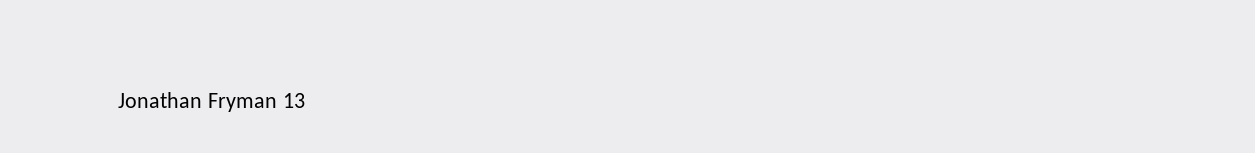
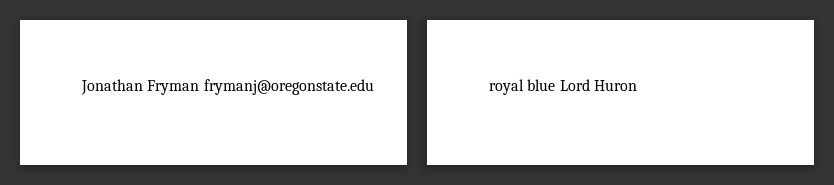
[282,93,305,108] 13 -> [203,79,637,95] frymanj@oregonstate.edu royal blue Lord Huron

